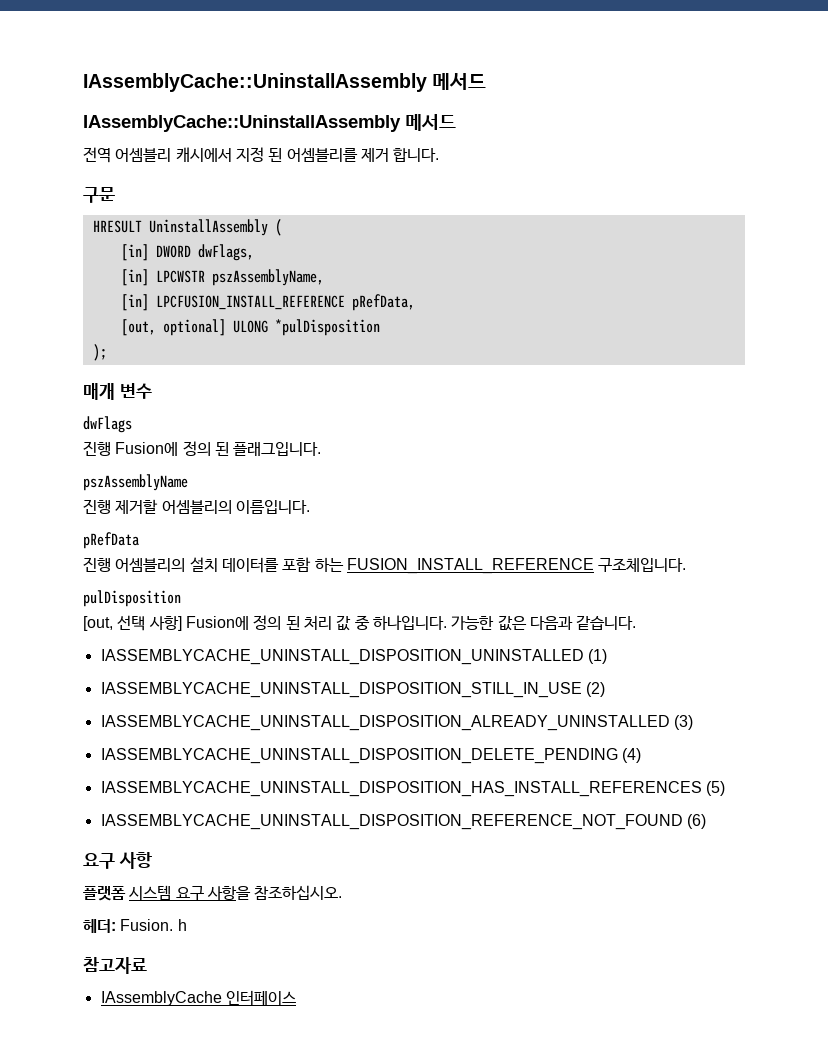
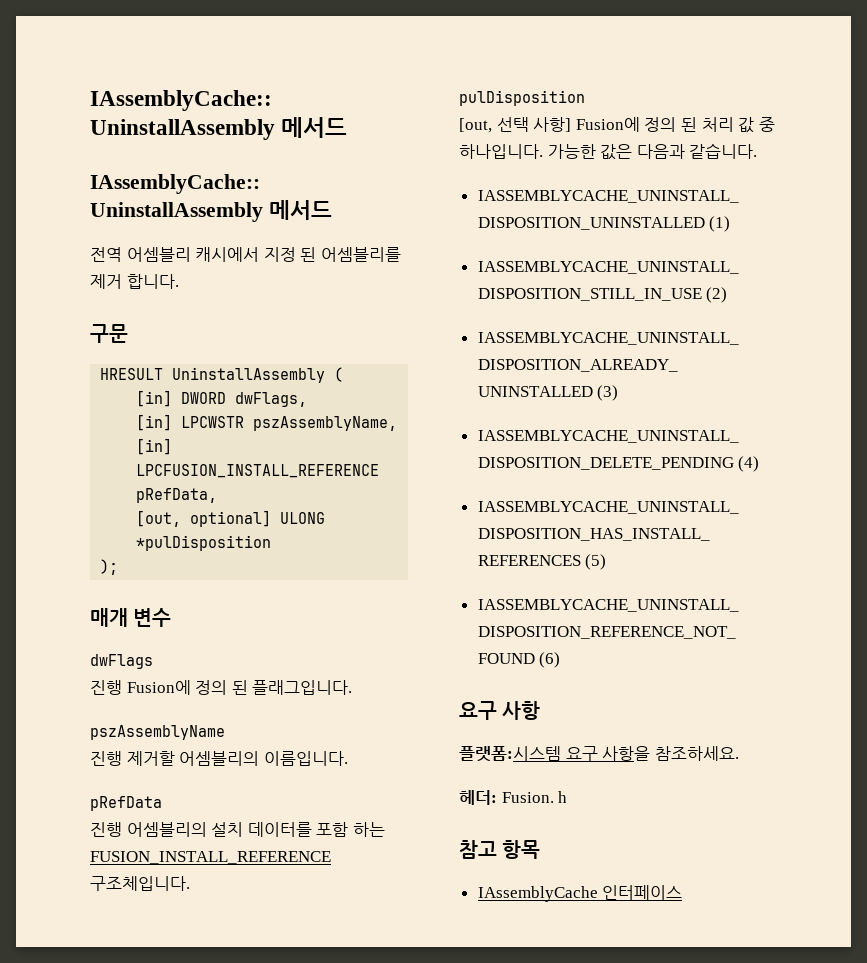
[83,885,172,901] 플랫폼 시스템 -> [459,746,561,762] 플랫폼:시스템
[254,885,343,900] 참조하십시오. -> [654,746,739,761] 참조하세요.
[83,957,147,974] 참고자료 -> [459,840,541,859] 참고 항목

